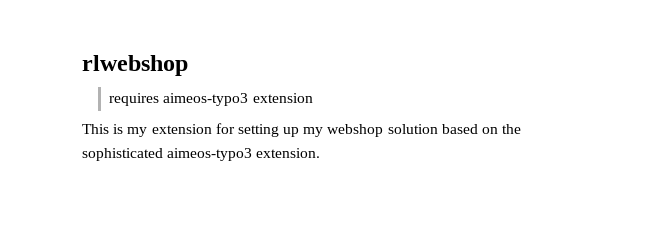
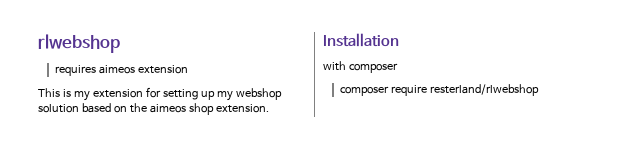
[163,93,249,106] aimeos-typo3 -> [98,65,135,74] aimeos
[82,148,253,161] sophisticated aimeos-typo3 -> [149,103,214,115] aimeos shop
(321, 153) none -> [323,33,399,47] [323,61,398,73] [339,84,539,96] // Installation // with composer // composer require resterland/rlwebshop

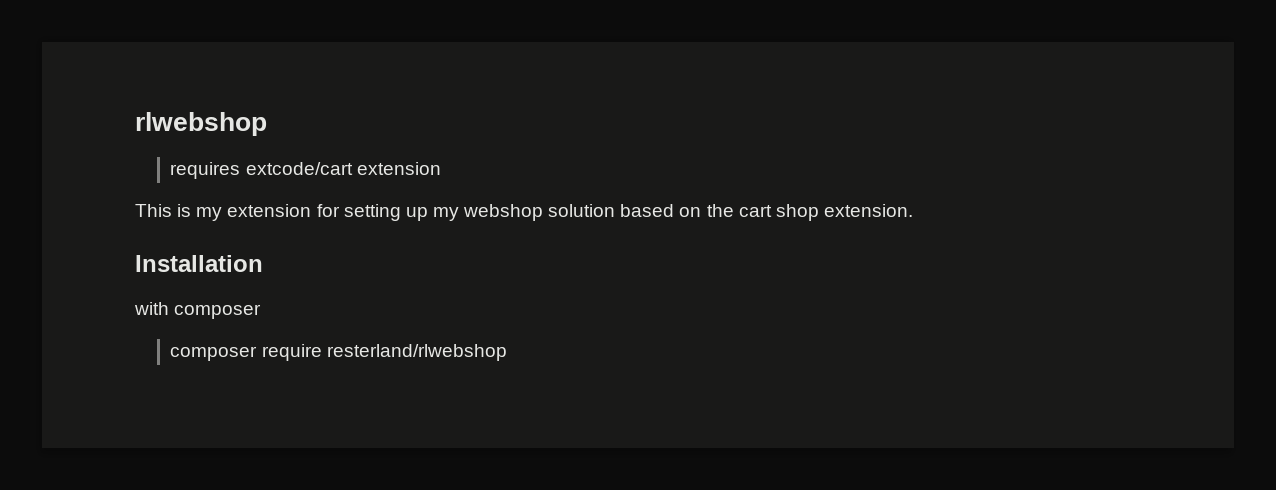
[98,65,135,74] aimeos -> [245,162,353,175] extcode/cart
[149,104,186,113] aimeos -> [738,205,772,217] cart

